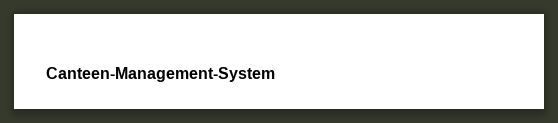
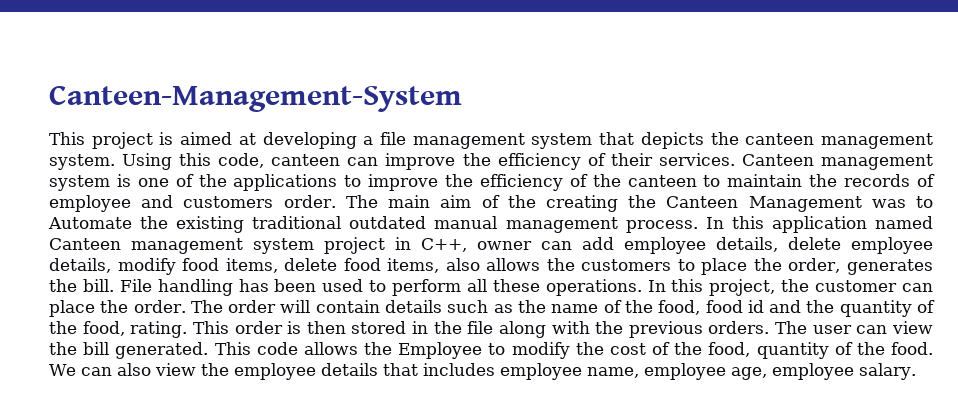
(275, 74) none -> [49,132,933,149] [49,153,934,170] [49,174,935,191] [49,195,934,212] [48,216,934,233] [49,237,933,254] [49,258,933,275] [49,279,933,296] [49,300,935,317] [49,321,934,338] [49,342,933,359] [49,363,916,380] // This project is aimed at developing a file management system that depicts the canteen management system. Using this code, canteen can improve the efficiency of their services. Canteen management system is one of the applications to improve the efficiency of the canteen to maintain the records of employee and customers order. The main aim of the creating the Canteen Management was to Automate the existing traditional outdated manual management process. In this application named Canteen management system project in C++, owner can add employee details, delete employee details, modify food items, delete food items, also allows the customers to place the order, generates the bill. File handling has been used to perform all these operations. In this project, the customer can place the order. The order will contain details such as the name of the food, food id and the quantity of the food, rating. This order is then stored in the file along with the previous orders. The user can view the bill generated. This code allows the Employee to modify the cost of the food, quantity of the food. We can also view the employee details that includes employee name, employee age, employee salary.

